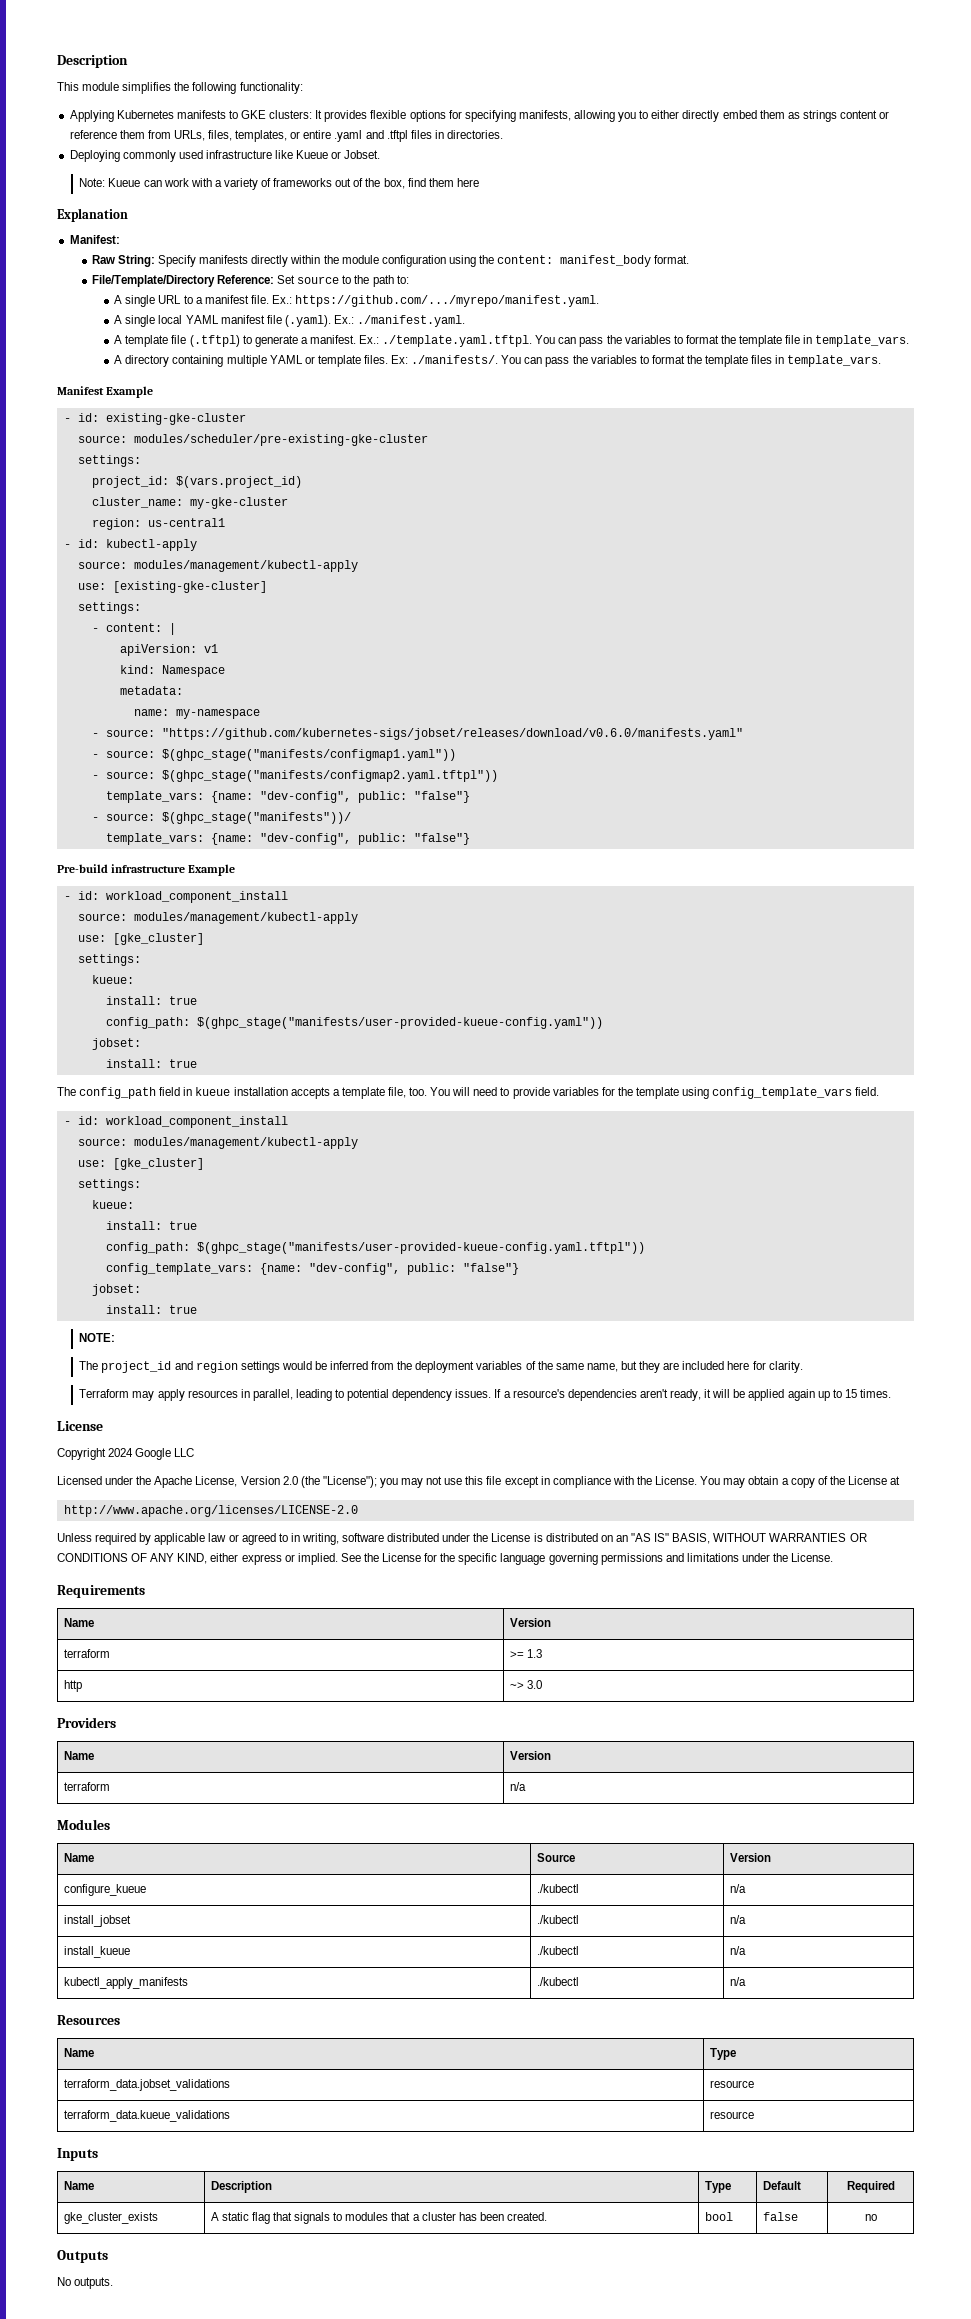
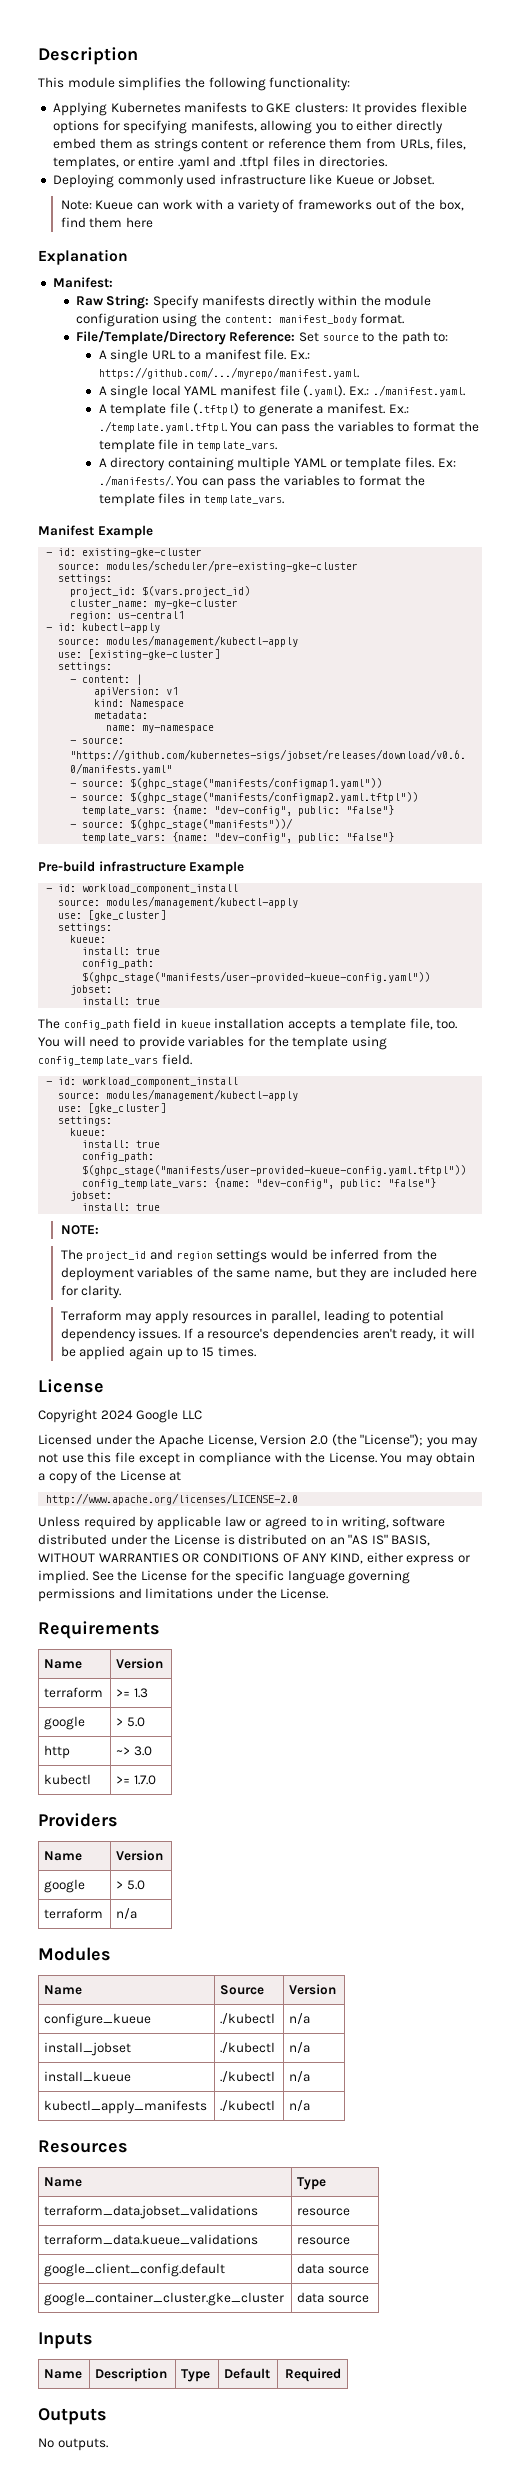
(542, 1653) none -> [44,1716,86,1730] [116,1717,146,1727] // google | > 5.0
(542, 1684) none -> [44,1774,92,1785] [116,1775,157,1785] // kubectl | >= 1.7.0
(551, 1755) none -> [44,1879,86,1893] [116,1880,146,1890] // google | > 5.0
(754, 2115) none -> [44,2263,226,2277] [297,2263,370,2274] [44,2292,285,2306] [297,2292,370,2303] // google_client_config.default | data source // google_container_cluster.gke_cluster | data source
[63,2212,158,2224] [210,2212,547,2224] [704,2212,733,2221] [762,2212,798,2221] [864,2214,877,2221] // gke_cluster_exists | A static flag that signals to modules that a cluster has been created. | bool | false | no -> (341, 2375) none

